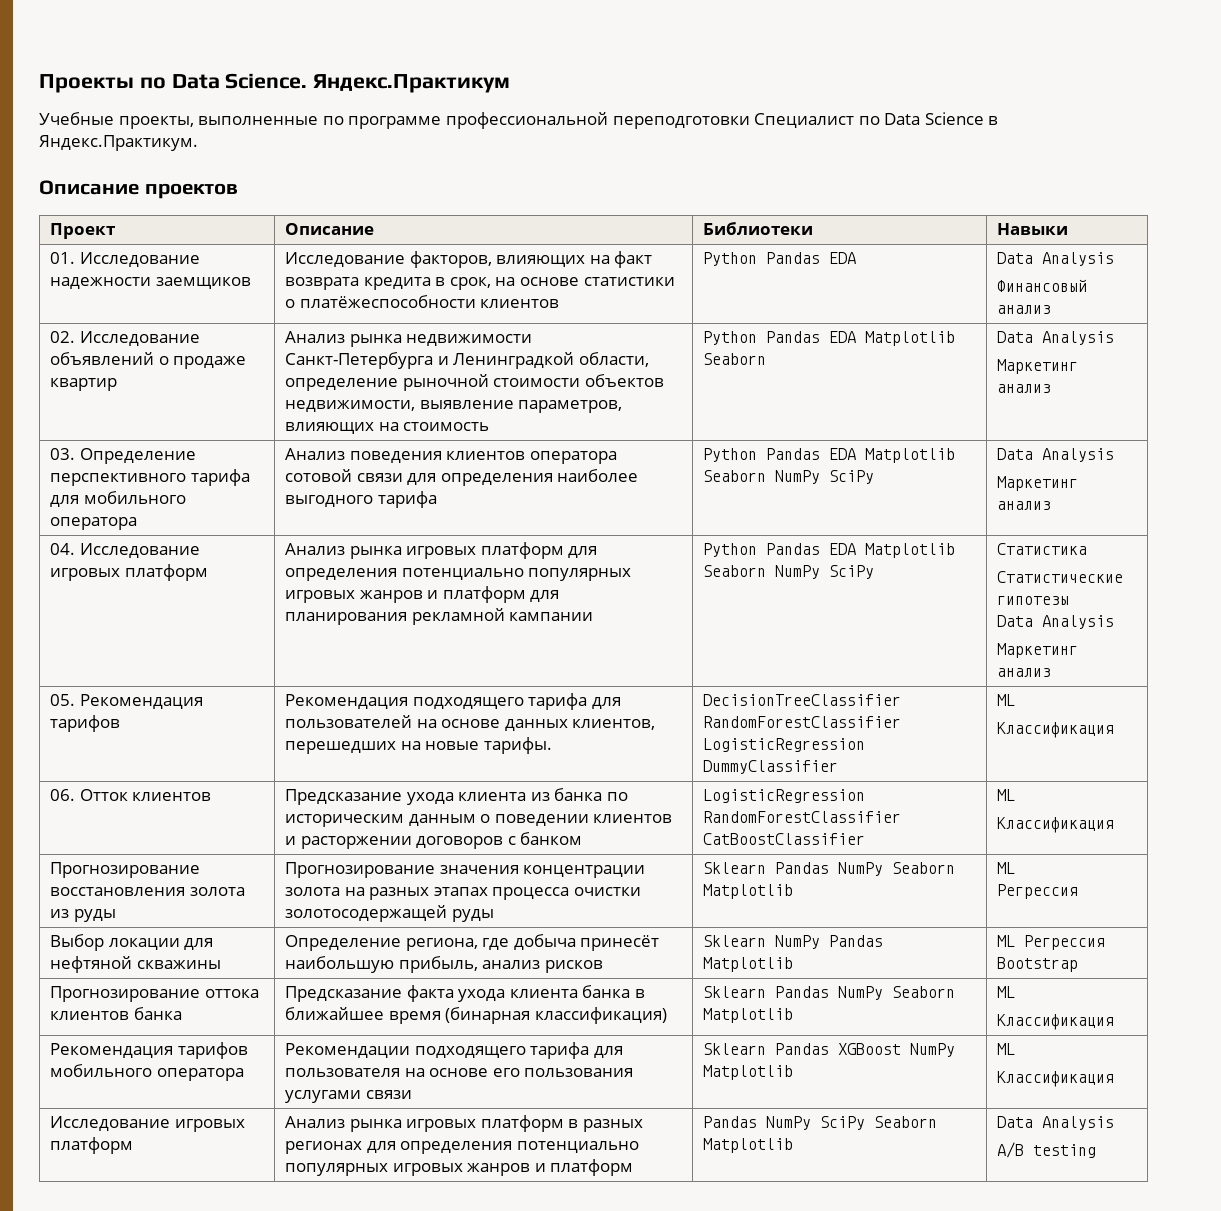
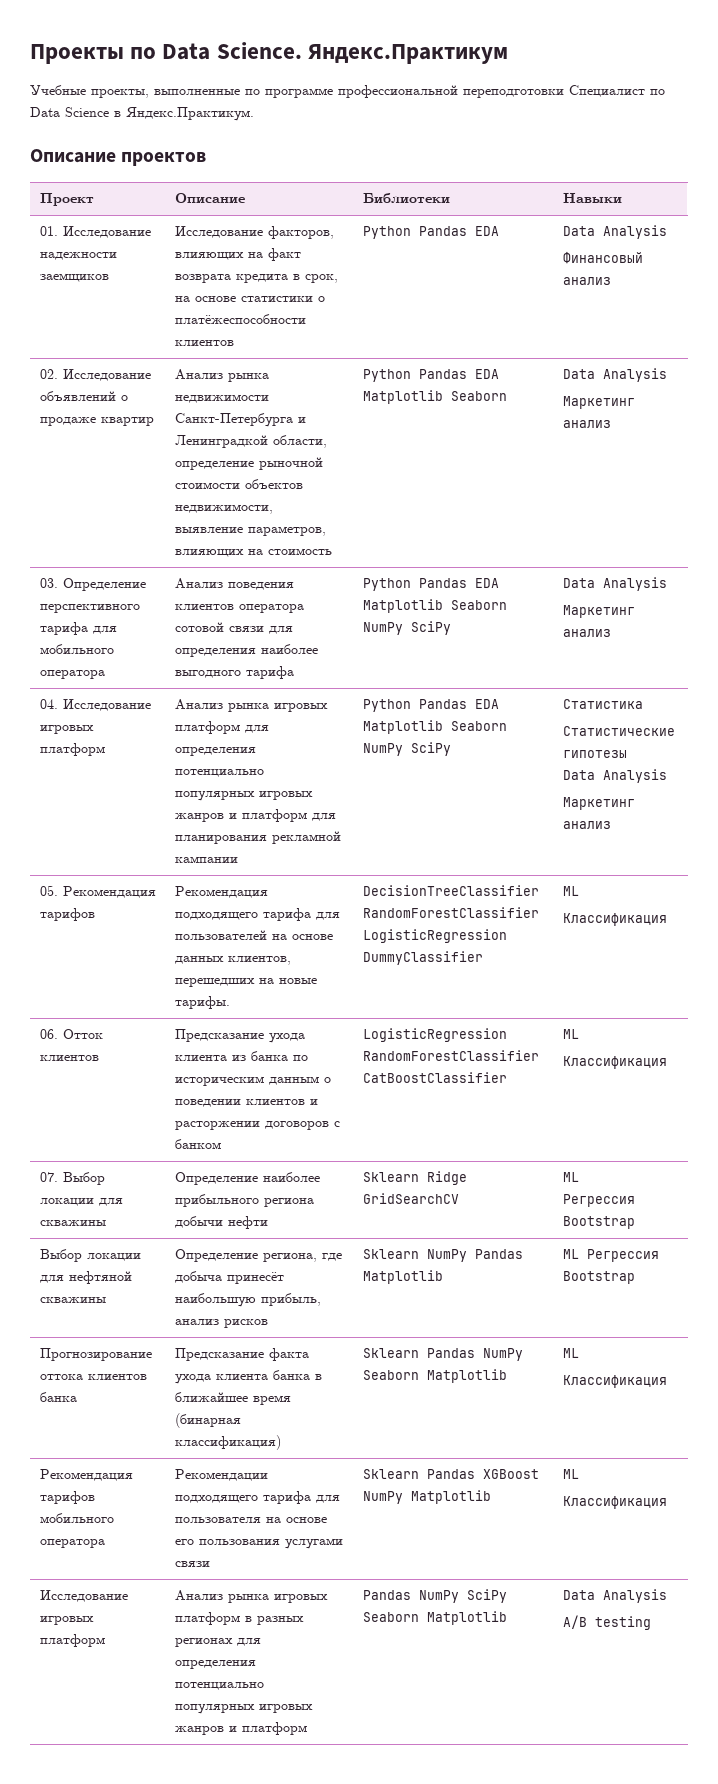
[50,862,201,878] [50,887,245,896] [50,909,116,922] [285,862,646,878] [285,887,641,900] [285,905,494,922] [703,862,956,876] [703,884,794,899] Прогнозирование восстановления золота из руды | Прогнозирование значения концентрации золота на разных этапах процесса очистки золотосодержащей руды | Sklearn Pandas NumPy Seaborn Matplotlib -> [39,1172,105,1185] [39,1198,123,1206] [39,1220,106,1226] [174,1172,320,1185] [174,1194,314,1207] [174,1216,268,1229] [362,1171,467,1185] [362,1193,459,1204] 07. Выбор локации для скважины | Определение наиболее прибыльного региона добычи нефти | Sklearn Ridge GridSearchCV
(1079, 891) none -> [562,1216,635,1229] Bootstrap

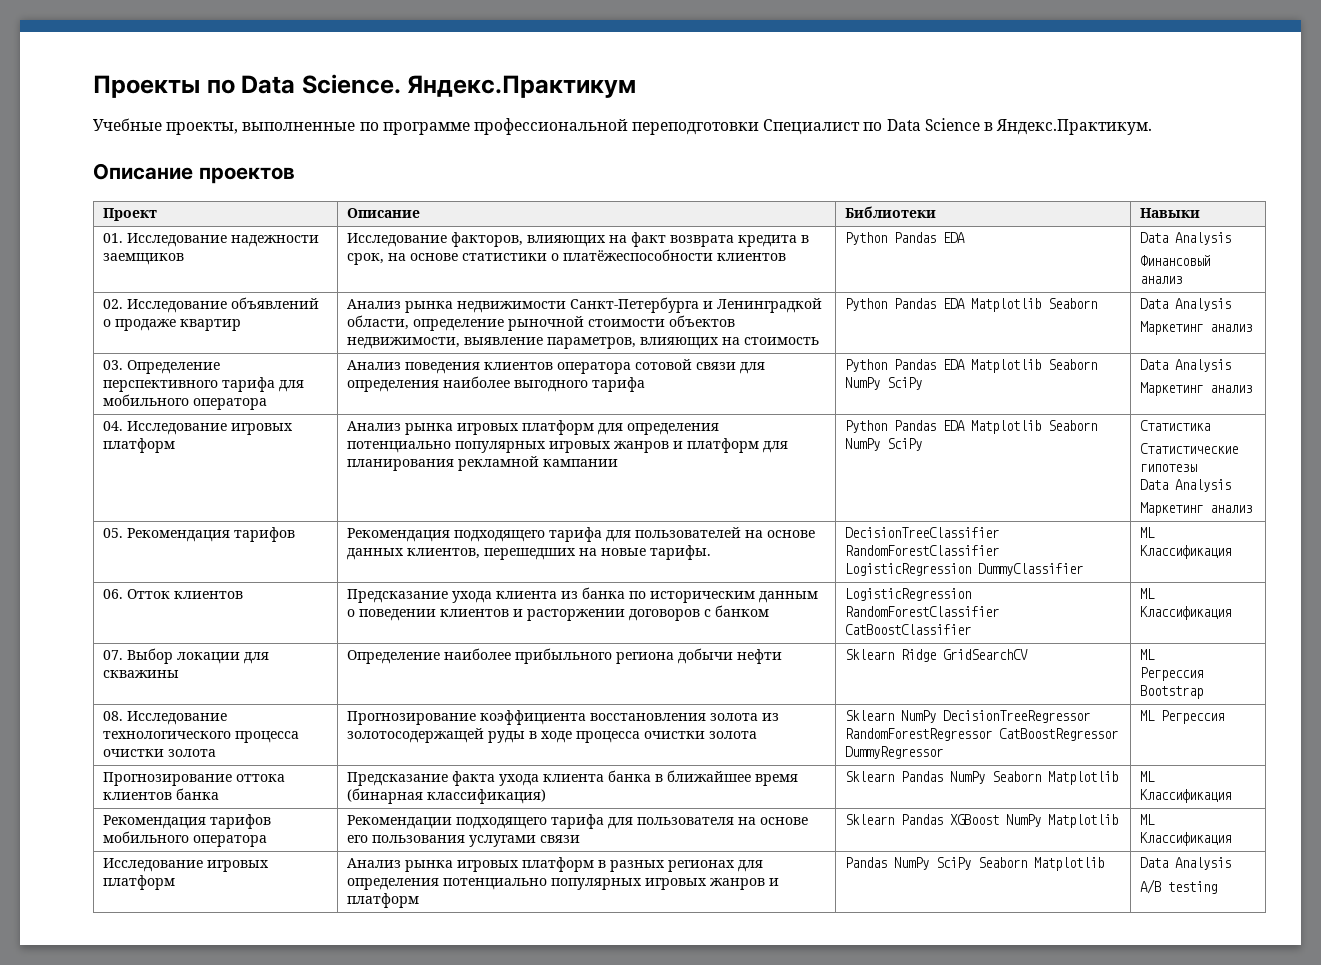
[39,1249,141,1262] [39,1271,132,1284] [39,1297,106,1303] [174,1249,342,1262] [174,1271,284,1284] [174,1293,321,1307] [174,1319,268,1328] [362,1249,523,1262] [362,1270,443,1284] Выбор локации для нефтяной скважины | Определение региона, где добыча принесёт наибольшую прибыль, анализ рисков | Sklearn NumPy Pandas Matplotlib -> [102,711,227,725] [102,731,299,743] [102,749,216,757] [346,710,779,725] [346,728,757,743] [844,710,1090,723] [844,728,1118,741] [844,746,943,759] 08. Исследование технологического процесса очистки золота | Прогнозирование коэффициента восстановления золота из золотосодержащей руды в ходе процесса очистки золота | Sklearn NumPy DecisionTreeRegressor RandomForestRegressor CatBoostRegressor DummyRegressor
[562,1271,635,1284] Bootstrap -> (1224, 717) none

